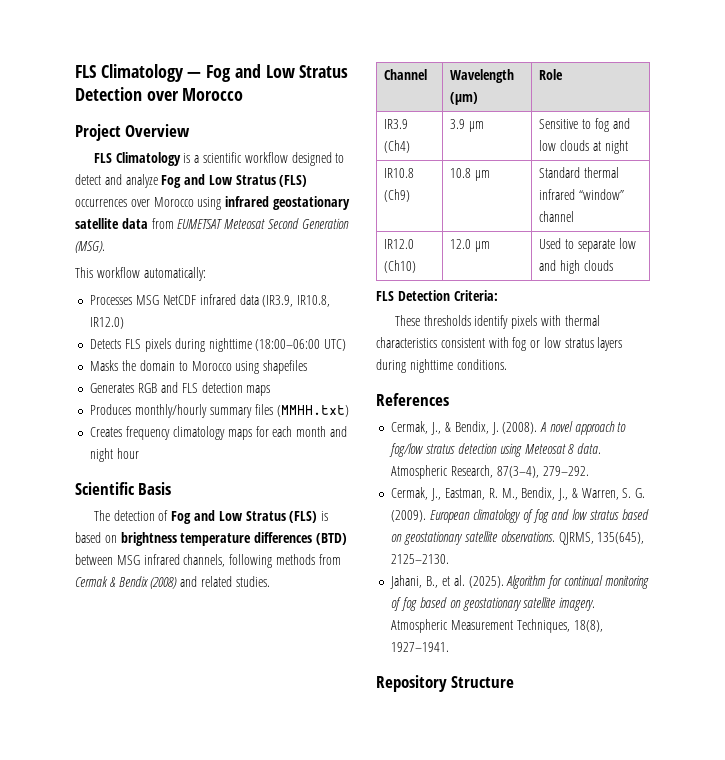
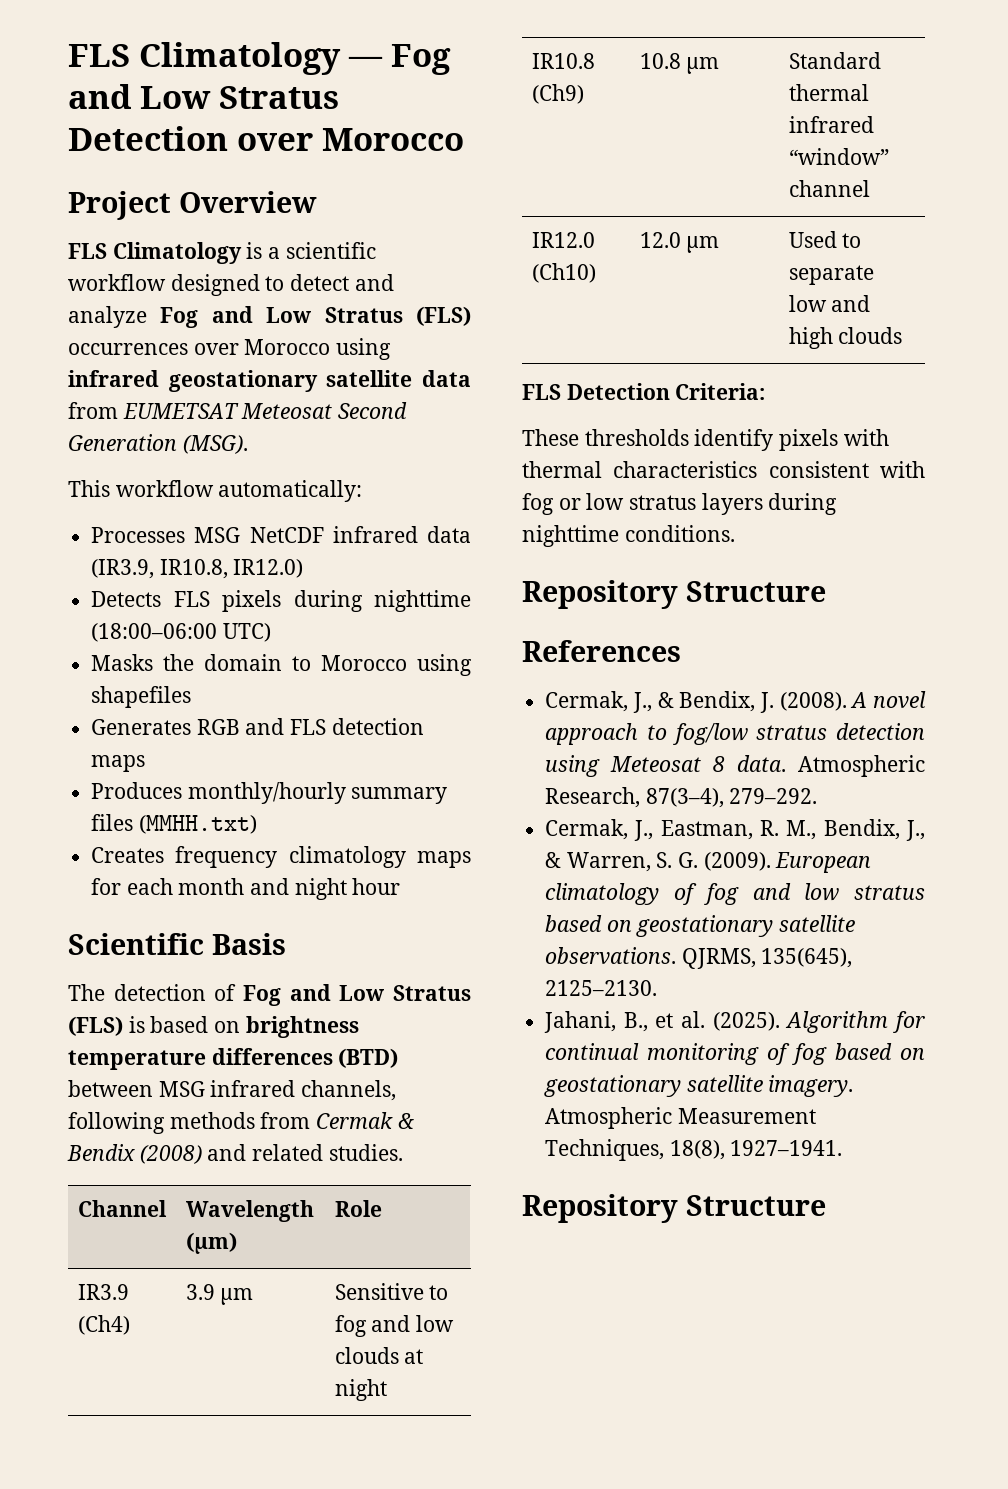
(507, 364) none -> [522,580,826,609] // Repository Structure

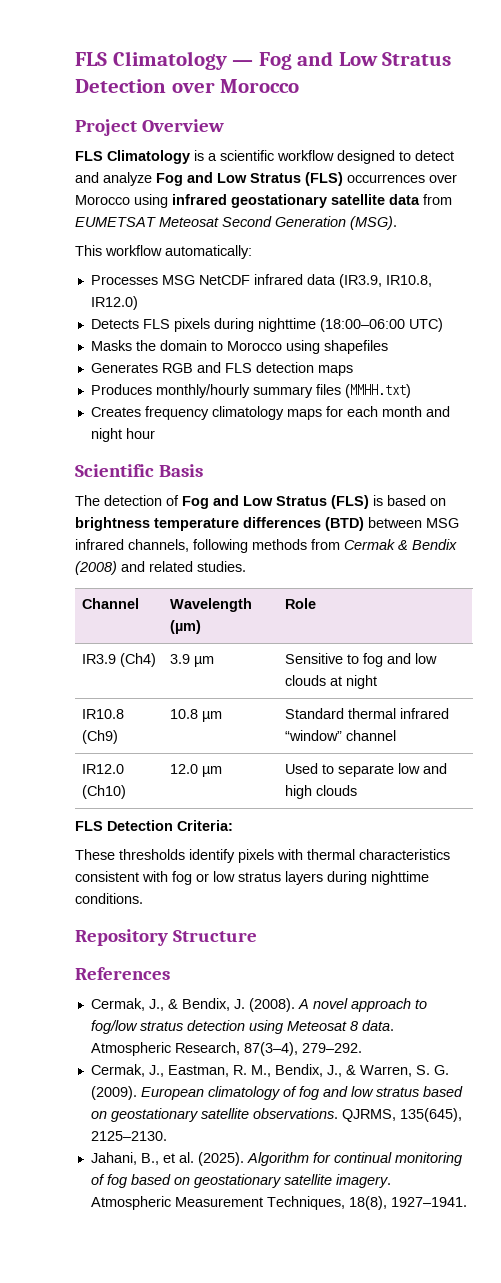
[522,1194,826,1223] // Repository Structure -> (467, 1202) none

